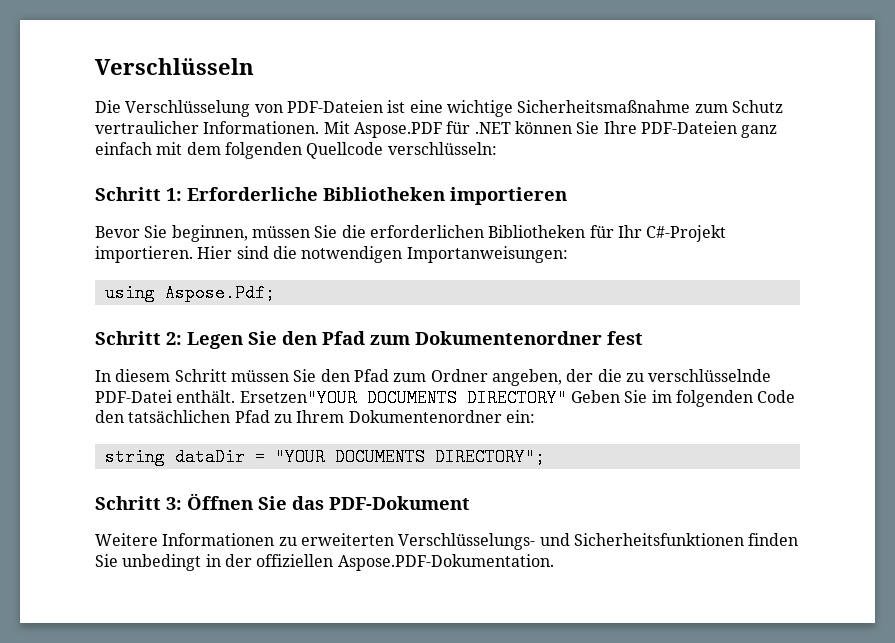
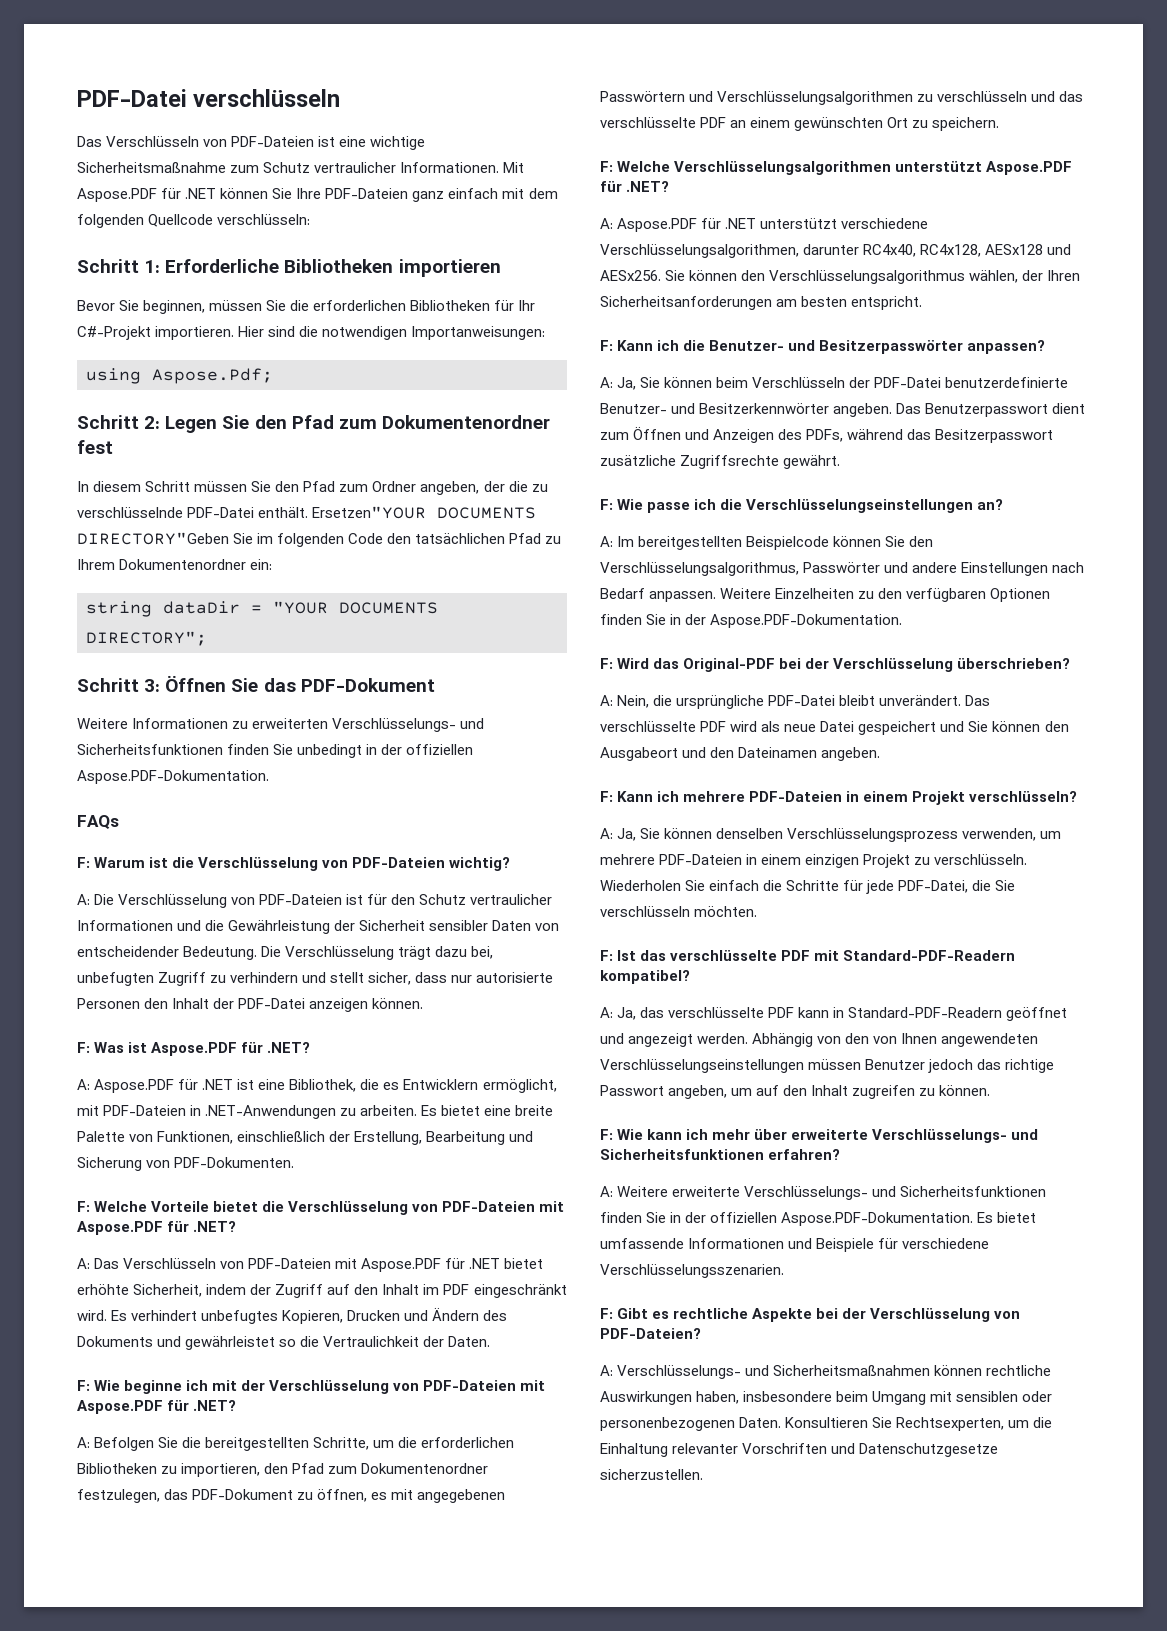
[95,58,254,75] [95,100,251,117] Verschlüsseln // Die Verschlüsselung -> [77,89,341,107] [77,136,200,147] PDF-Datei verschlüsseln // Das Verschlüsseln
[466,389,620,407] DIRECTORY" Geben -> [77,532,229,545] DIRECTORY"Geben
(554, 562) none -> [77,815,119,829] [77,857,511,871] [77,894,553,908] [77,920,560,934] [77,946,494,960] [77,972,554,986] [77,998,424,1012] [77,1042,311,1056] [77,1079,557,1093] [77,1105,554,1119] [77,1131,534,1145] [77,1157,295,1171] [77,1201,565,1215] [77,1221,237,1235] [77,1258,544,1272] [77,1284,567,1298] [77,1307,508,1324] [77,1336,491,1350] [77,1380,546,1394] [77,1400,237,1414] [77,1437,515,1451] [77,1463,489,1477] [77,1489,506,1503] [600,91,1084,105] [600,117,1000,131] [600,161,1073,175] [600,181,670,192] [600,218,929,232] [600,244,1072,258] [600,270,1081,284] [600,296,923,310] [600,340,1046,354] [600,377,1069,390] [600,403,1086,417] [600,426,1054,443] [600,455,841,469] [600,499,1004,513] [600,536,934,550] [600,562,1085,576] [600,588,1051,602] [600,614,903,628] [600,658,1071,672] [600,695,991,709] [600,721,1069,735] [600,747,881,761] [600,791,1078,805] [600,828,1062,842] [600,854,1028,868] [600,880,1016,894] [600,906,758,917] [600,950,1016,961] [600,970,690,984] [600,1007,1068,1021] [600,1033,1039,1047] [600,1059,1055,1073] [600,1085,991,1099] [600,1129,1039,1143] [600,1149,841,1160] [600,1186,1047,1200] [600,1212,1037,1226] [600,1238,990,1252] [600,1264,784,1278] [600,1308,1021,1322] [600,1328,701,1339] [600,1365,1052,1379] [600,1391,1053,1405] [600,1417,1053,1431] [600,1443,999,1457] [600,1469,703,1480] // FAQs // F: Warum ist die Verschlüsselung von PDF-Dateien wichtig? // A: Die Verschlüsselung von PDF-Dateien ist für den Schutz vertraulicher Informationen und die Gewährleistung der Sicherheit sensibler Daten von entscheidender Bedeutung. Die Verschlüsselung trägt dazu bei, unbefugten Zugriff zu verhindern und stellt sicher, dass nur autorisierte Personen den Inhalt der PDF-Datei anzeigen können. // F: Was ist Aspose.PDF für .NET? // A: Aspose.PDF für .NET ist eine Bibliothek, die es Entwicklern ermöglicht, mit PDF-Dateien in .NET-Anwendungen zu arbeiten. Es bietet eine breite Palette von Funktionen, einschließlich der Erstellung, Bearbeitung und Sicherung von PDF-Dokumenten. // F: Welche Vorteile bietet die Verschlüsselung von PDF-Dateien mit Aspose.PDF für .NET? // A: Das Verschlüsseln von PDF-Dateien mit Aspose.PDF für .NET bietet erhöhte Sicherheit, indem der Zugriff auf den Inhalt im PDF eingeschränkt wird. Es verhindert unbefugtes Kopieren, Drucken und Ändern des Dokuments und gewährleistet so die Vertraulichkeit der Daten. // F: Wie beginne ich mit der Verschlüsselung von PDF-Dateien mit Aspose.PDF für .NET? // A: Befolgen Sie die bereitgestellten Schritte, um die erforderlichen Bibliotheken zu importieren, den Pfad zum Dokumentenordner festzulegen, das PDF-Dokument zu öffnen, es mit angegebenen Passwörtern und Verschlüsselungsalgorithmen zu verschlüsseln und das verschlüsselte PDF an einem gewünschten Ort zu speichern. // F: Welche Verschlüsselungsalgorithmen unterstützt Aspose.PDF für .NET? // A: Aspose.PDF für .NET unterstützt verschiedene Verschlüsselungsalgorithmen, darunter RC4x40, RC4x128, AESx128 und AESx256. Sie können den Verschlüsselungsalgorithmus wählen, der Ihren Sicherheitsanforderungen am besten entspricht. // F: Kann ich die Benutzer- und Besitzerpasswörter anpassen? // A: Ja, Sie können beim Verschlüsseln der PDF-Datei benutzerdefinierte Benutzer- und Besitzerkennwörter angeben. Das Benutzerpasswort dient zum Öffnen und Anzeigen des PDFs, während das Besitzerpasswort zusätzliche Zugriffsrechte gewährt. // F: Wie passe ich die Verschlüsselungseinstellungen an? // A: Im bereitgestellten Beispielcode können Sie den Verschlüsselungsalgorithmus, Passwörter und andere Einstellungen nach Bedarf anpassen. Weitere Einzelheiten zu den verfügbaren Optionen finden Sie in der Aspose.PDF-Dokumentation. // F: Wird das Original-PDF bei der Verschlüsselung überschrieben? // A: Nein, die ursprüngliche PDF-Datei bleibt unverändert. Das verschlüsselte PDF wird als neue Datei gespeichert und Sie können den Ausgabeort und den Dateinamen angeben. // F: Kann ich mehrere PDF-Dateien in einem Projekt verschlüsseln? // A: Ja, Sie können denselben Verschlüsselungsprozess verwenden, um mehrere PDF-Dateien in einem einzigen Projekt zu verschlüsseln. Wiederholen Sie einfach die Schritte für jede PDF-Datei, die Sie verschlüsseln möchten. // F: Ist das verschlüsselte PDF mit Standard-PDF-Readern kompatibel? // A: Ja, das verschlüsselte PDF kann in Standard-PDF-Readern geöffnet und angezeigt werden. Abhängig von den von Ihnen angewendeten Verschlüsselungseinstellungen müssen Benutzer jedoch das richtige Passwort angeben, um auf den Inhalt zugreifen zu können. // F: Wie kann ich mehr über erweiterte Verschlüsselungs- und Sicherheitsfunktionen erfahren? // A: Weitere erweiterte Verschlüsselungs- und Sicherheitsfunktionen finden Sie in der offiziellen Aspose.PDF-Dokumentation. Es bietet umfassende Informationen und Beispiele für verschiedene Verschlüsselungsszenarien. // F: Gibt es rechtliche Aspekte bei der Verschlüsselung von PDF-Dateien? // A: Verschlüsselungs- und Sicherheitsmaßnahmen können rechtliche Auswirkungen haben, insbesondere beim Umgang mit sensiblen oder personenbezogenen Daten. Konsultieren Sie Rechtsexperten, um die Einhaltung relevanter Vorschriften und Datenschutzgesetze sicherzustellen.

